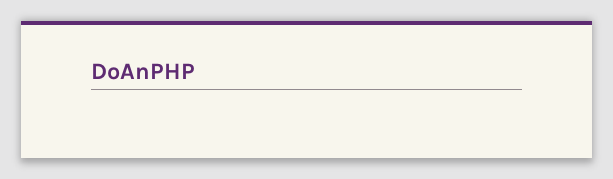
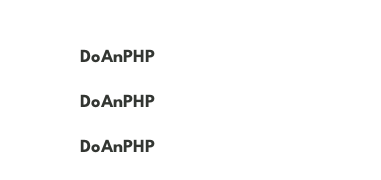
[91,63,195,80] DoAnPHP -> [80,49,155,63] [80,94,155,108] [80,139,155,153] DoAnPHP // DoAnPHP // DoAnPHP

